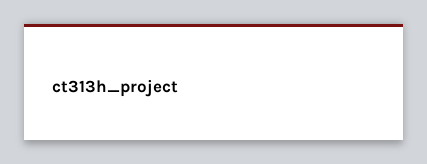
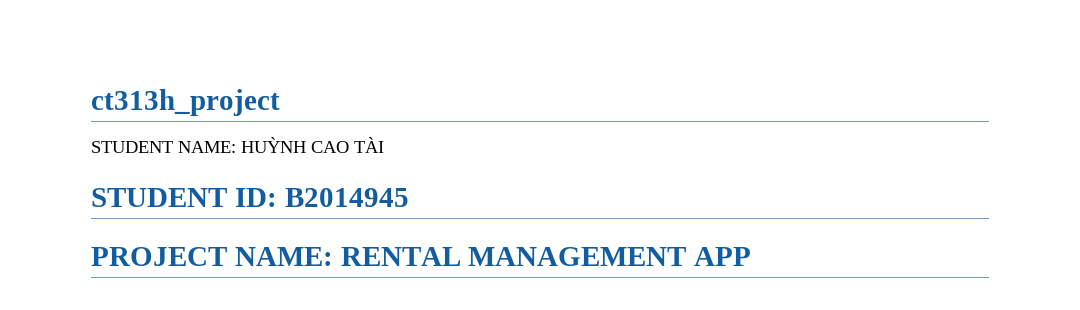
(178, 88) none -> [91,137,384,153] [91,188,409,207] [91,247,752,266] // STUDENT NAME: HUỲNH CAO TÀI // STUDENT ID: B2014945 // PROJECT NAME: RENTAL MANAGEMENT APP

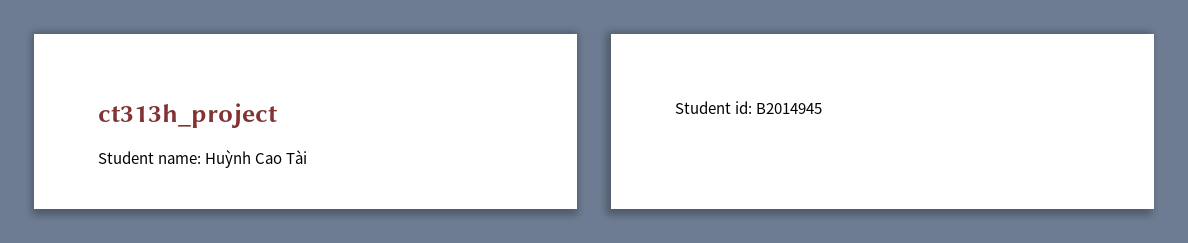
[91,137,384,153] [91,188,409,207] [91,247,752,266] STUDENT NAME: HUỲNH CAO TÀI // STUDENT ID: B2014945 // PROJECT NAME: RENTAL MANAGEMENT APP -> [98,150,308,168] [675,101,823,114] Student name: Huỳnh Cao Tài // Student id: B2014945

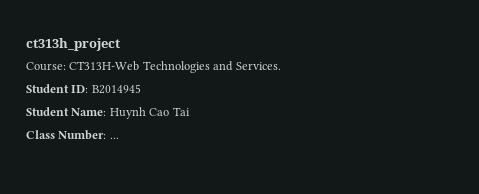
[98,150,308,168] [675,101,753,114] Student name: Huỳnh Cao Tài // Student id: -> [26,61,281,73] [26,84,89,93] Course: CT313H-Web Technologies and Services. // Student ID:
(823, 108) none -> [26,107,190,119] [26,130,119,140] // Student Name: Huynh Cao Tai // Class Number: ...

